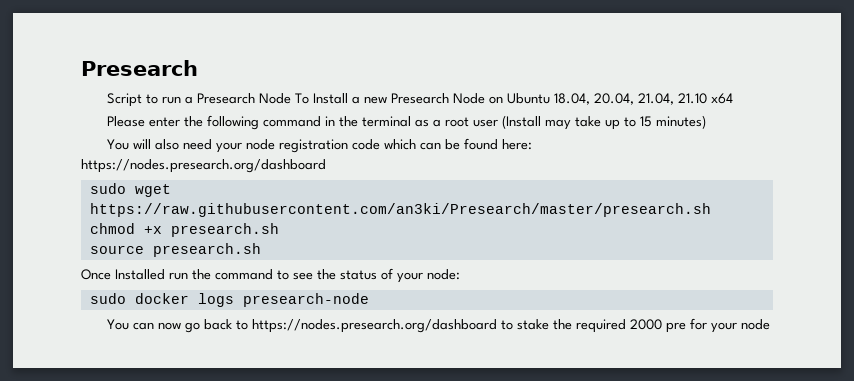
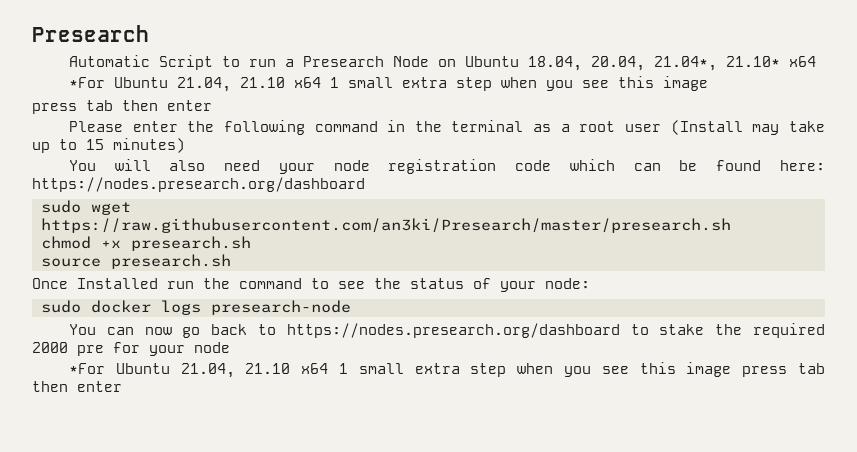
(198, 68) none -> [68,55,150,67] Automatic
[294,93,733,105] To Install a new Presearch Node on Ubuntu 18.04, 20.04, 21.04, 21.10 x64 -> [437,56,816,71] [68,76,708,92] [32,100,212,114] on Ubuntu 18.04, 20.04, 21.04*, 21.10* x64 // *For Ubuntu 21.04, 21.10 x64 1 small extra step when you see this image // press tab then enter
(770, 324) none -> [68,362,825,378] [32,381,122,392] // *For Ubuntu 21.04, 21.10 x64 1 small extra step when you see this image press tab then enter

